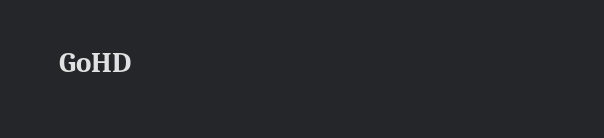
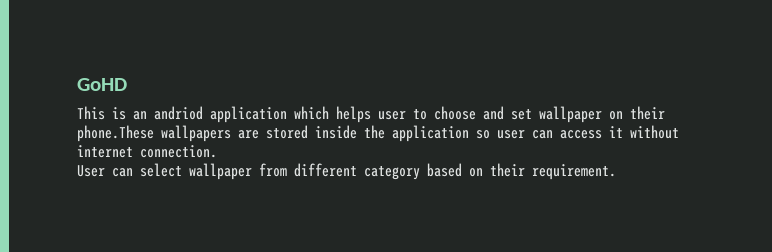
(131, 62) none -> [77,106,665,123] [77,125,679,142] [77,145,217,158] [77,163,616,180] // This is an andriod application which helps user to choose and set wallpaper on their phone.These wallpapers are stored inside the application so user can access it without internet connection. // User can select wallpaper from different category based on their requirement.

